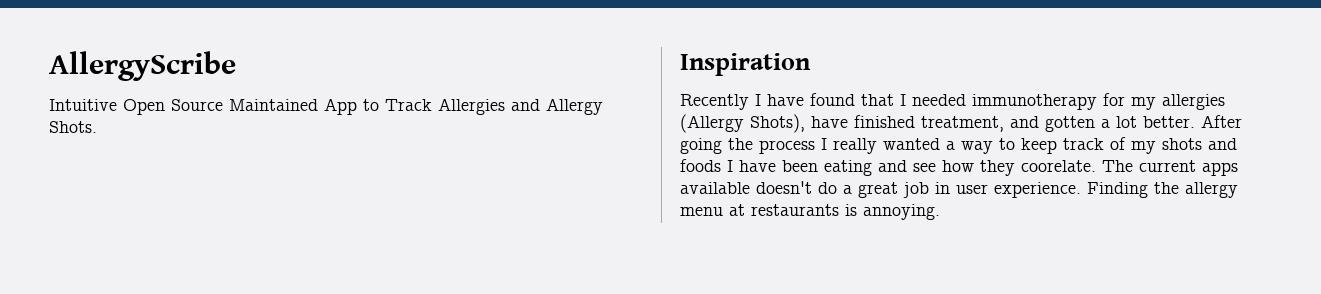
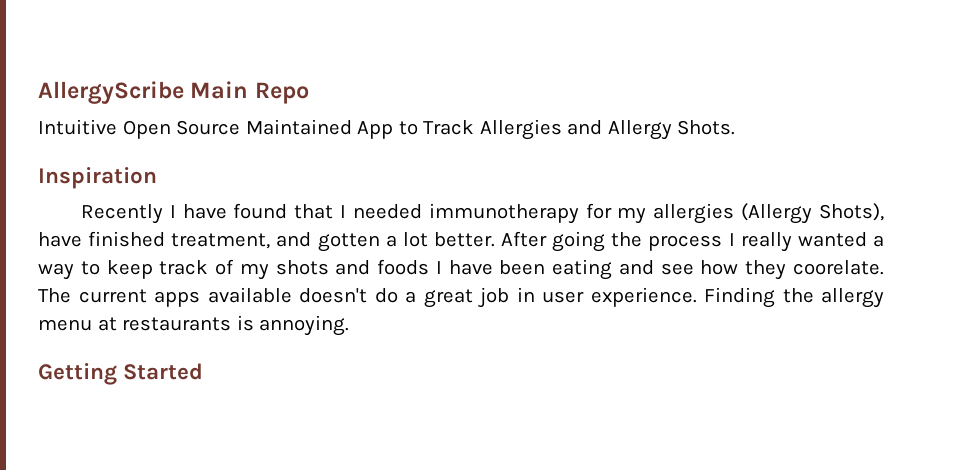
(236, 66) none -> [190,81,309,104] Main Repo
(940, 212) none -> [38,363,204,385] // Getting Started

